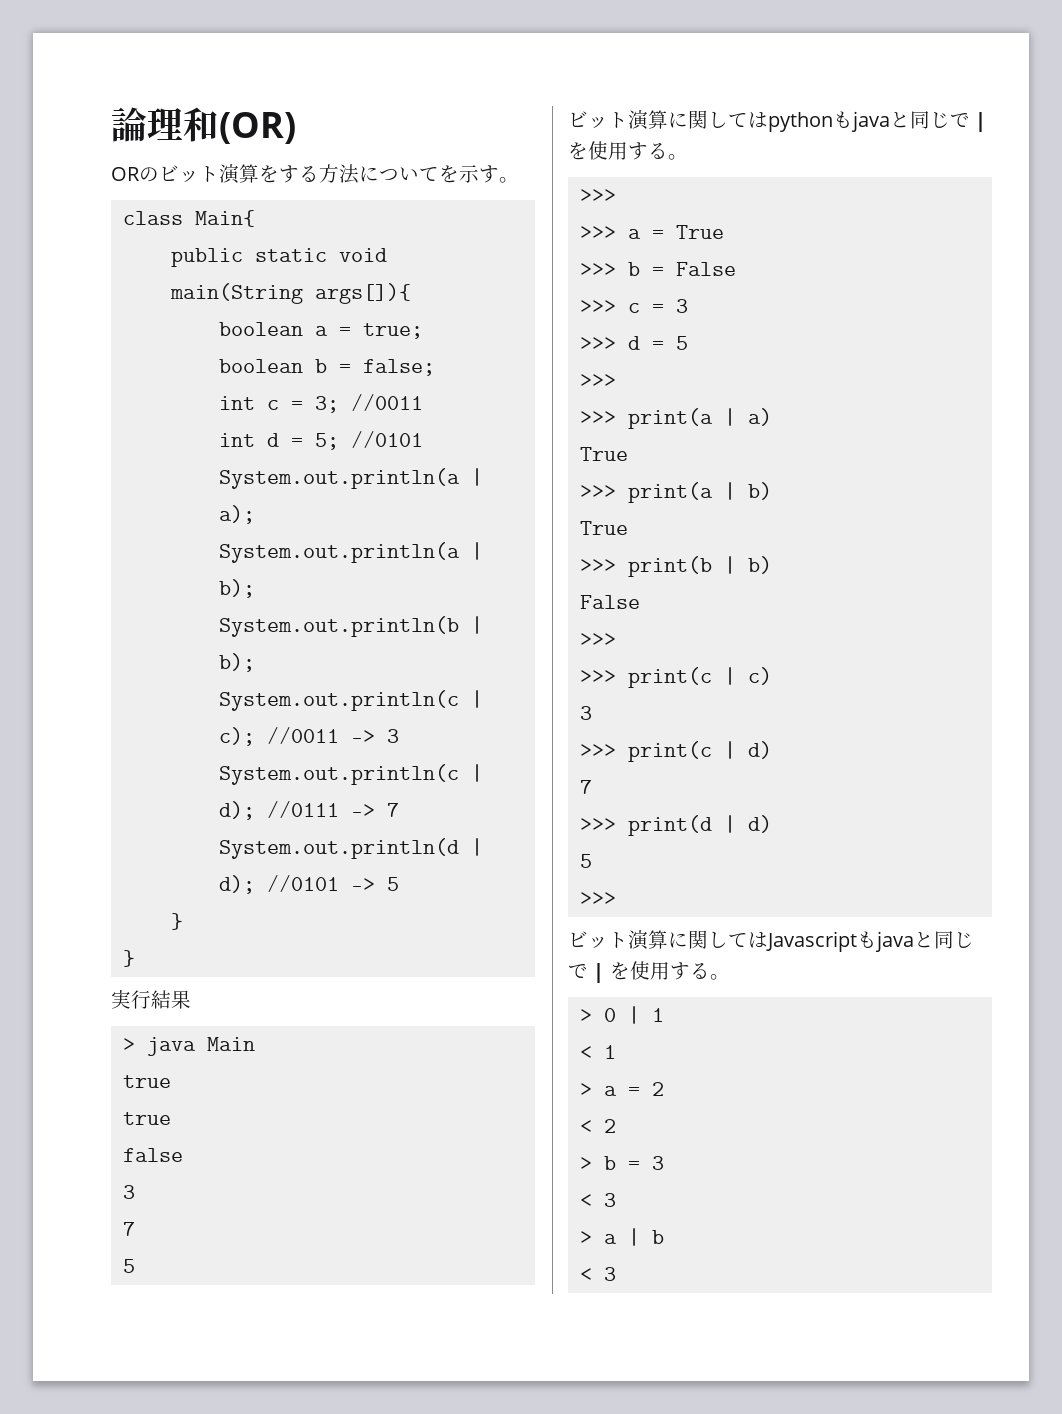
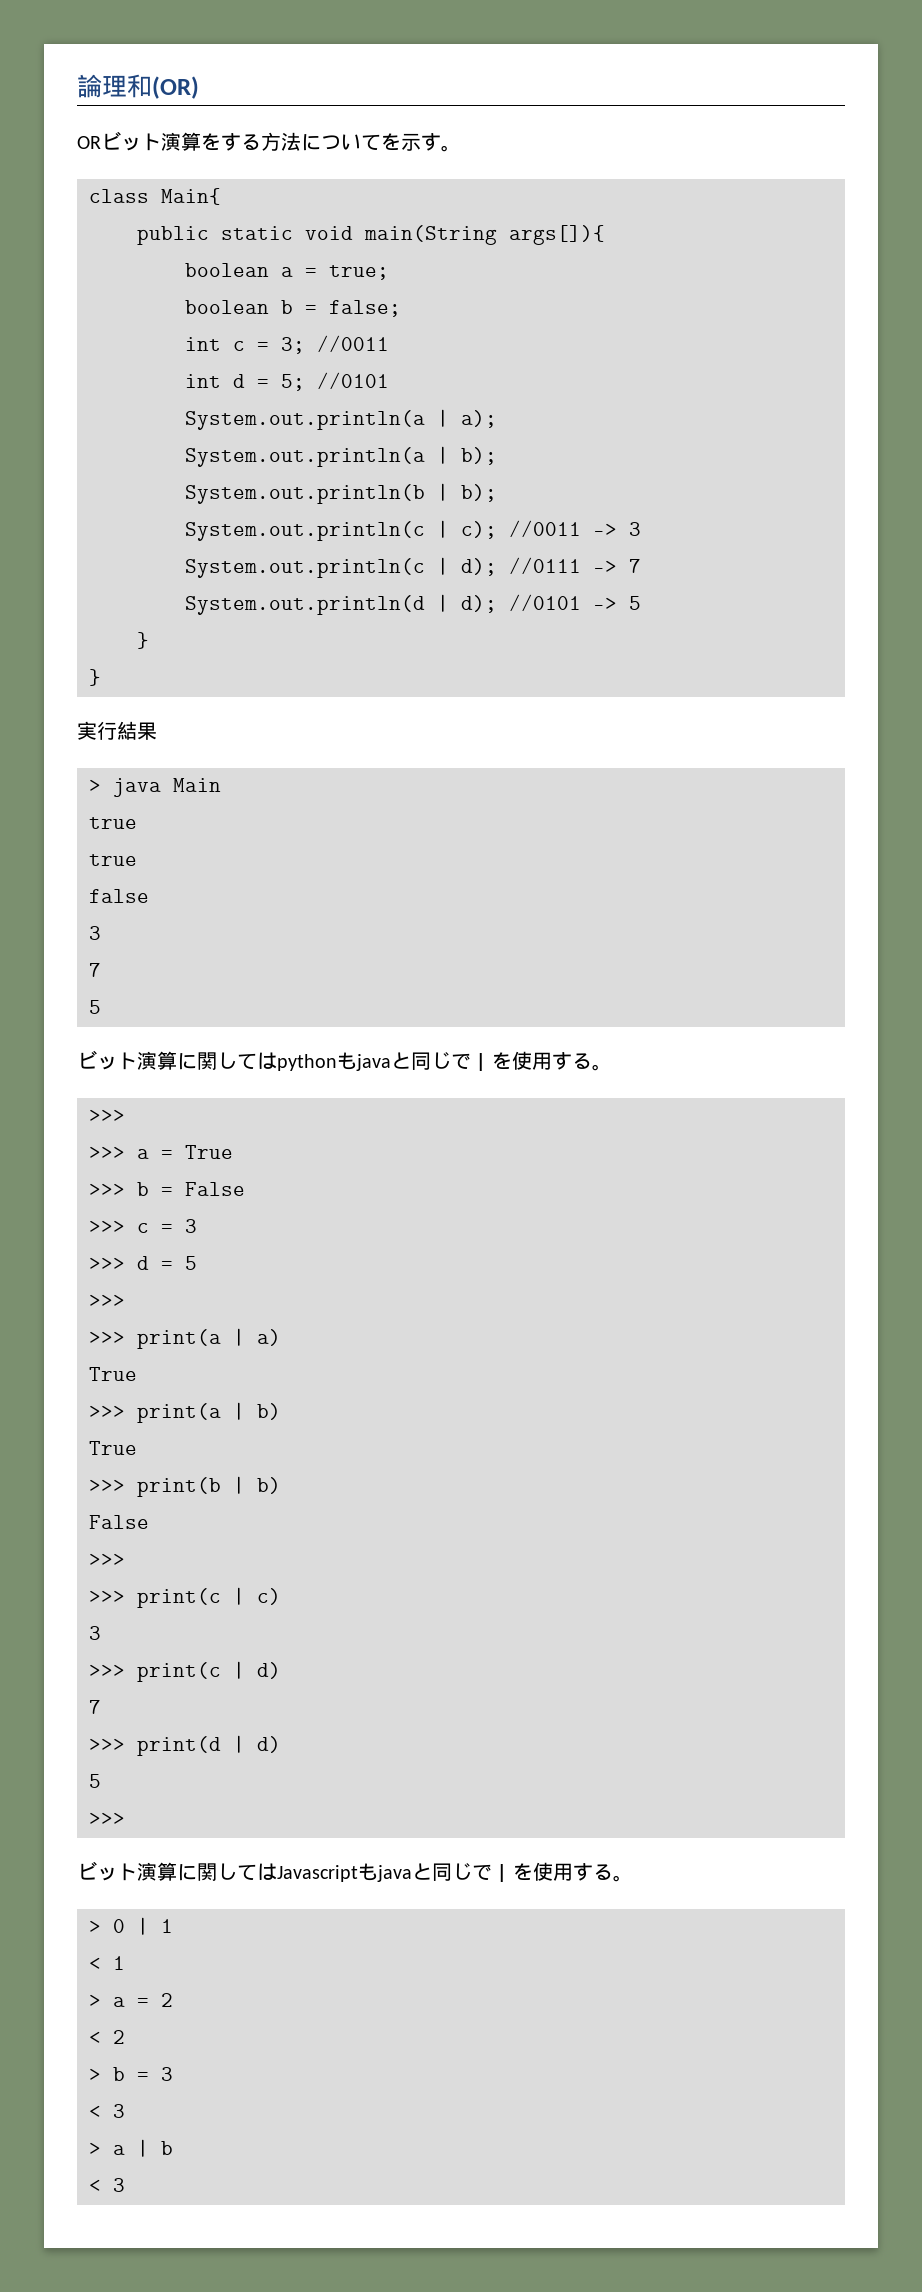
[139,167,159,182] の -> (101, 142) none

